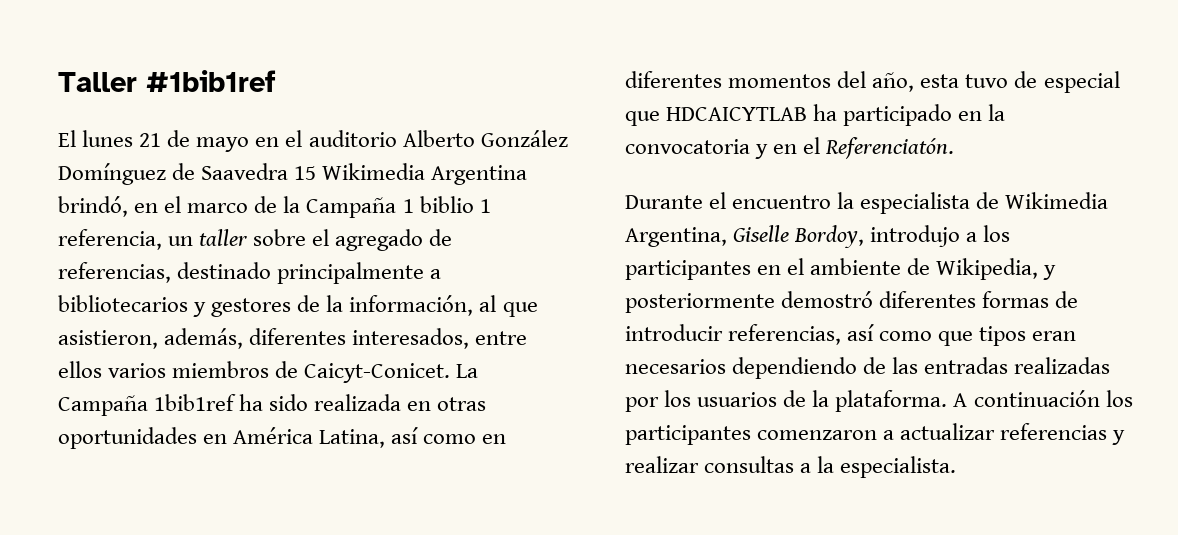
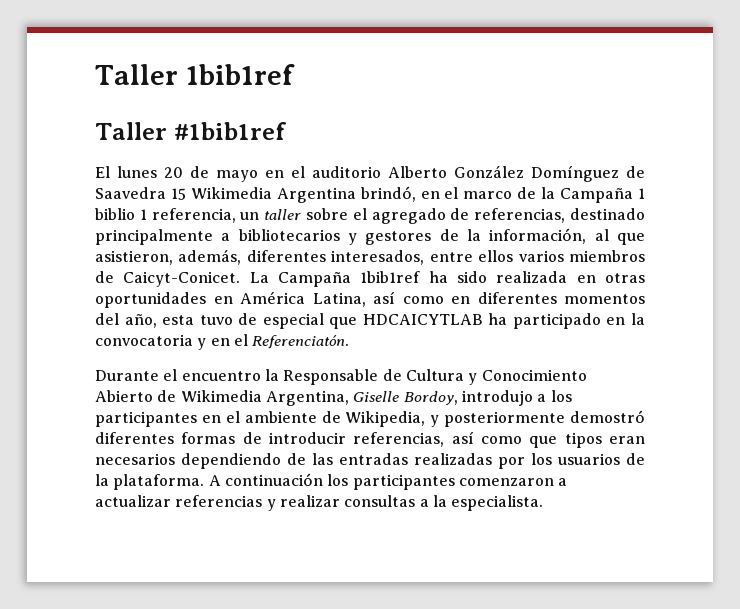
[58,72,137,92] Taller -> [95,64,295,85] [95,122,167,140] Taller 1bib1ref // Taller
[139,133,162,147] 21 -> [164,167,183,178] 20
[860,192,971,214] especialista -> [283,369,587,385] [95,390,153,402] Responsable de Cultura y Conocimiento Abierto

